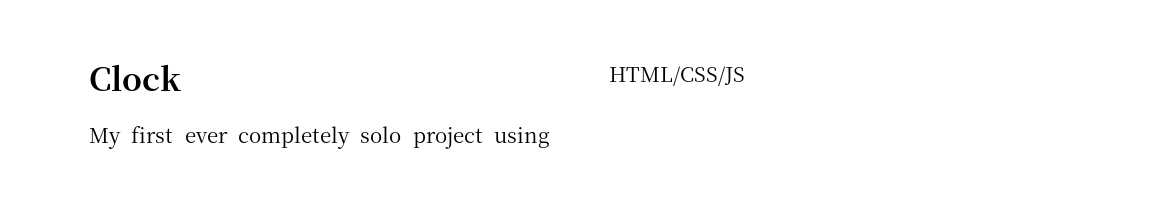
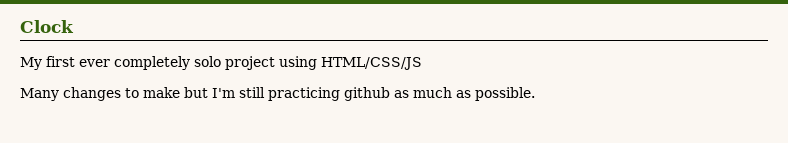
(745, 76) none -> [20,87,535,101] // Many changes to make but I'm still practicing github as much as possible.

